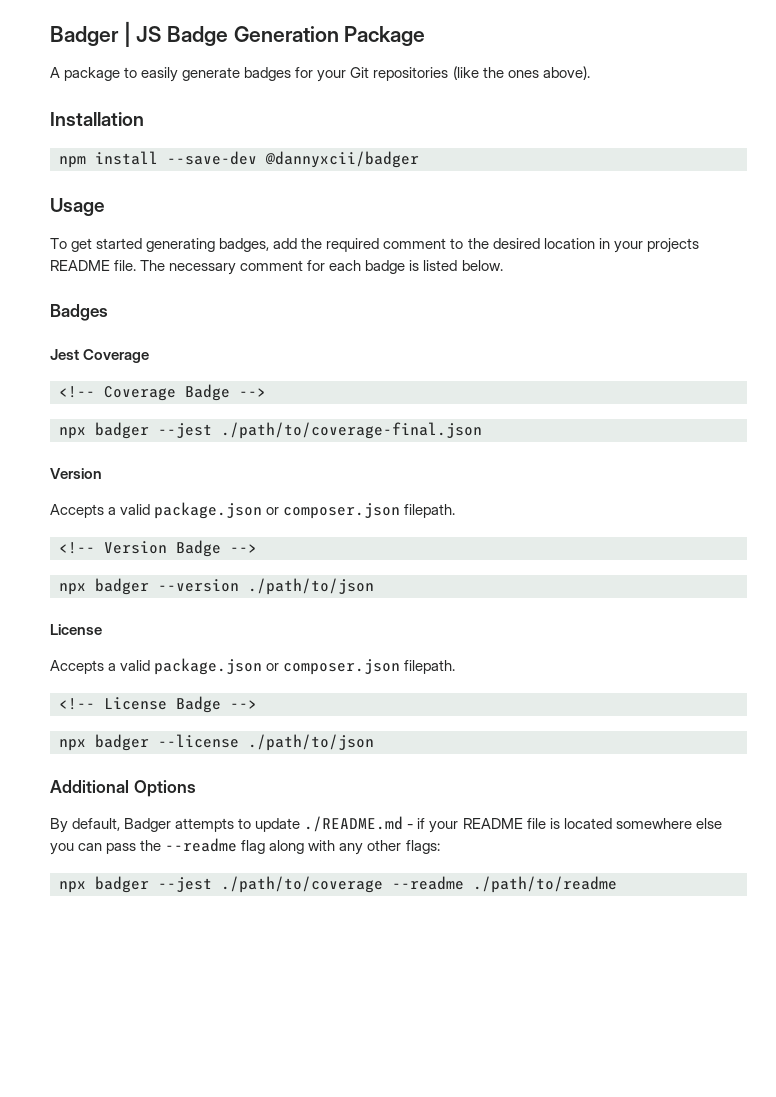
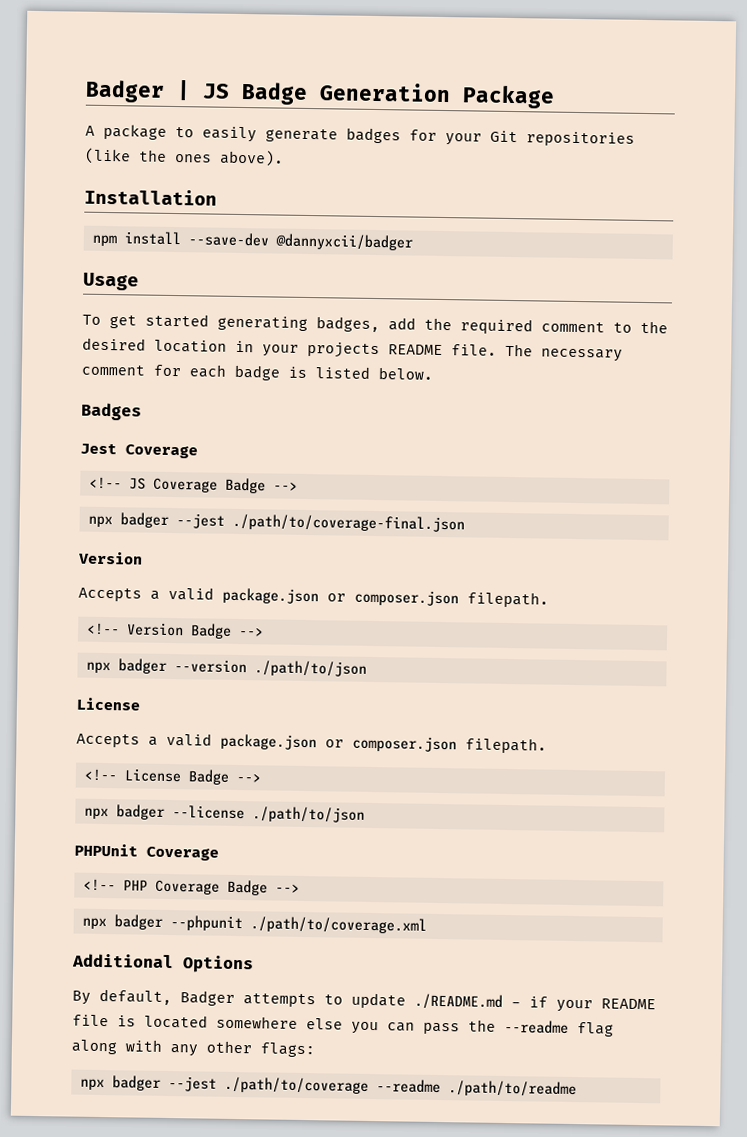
(95, 392) none -> [128,477,146,490] JS
(374, 742) none -> [74,843,219,861] [82,878,300,896] [81,914,427,934] // PHPUnit Coverage // <!-- PHP Coverage Badge --> // npx badger --phpunit ./path/to/coverage.xml

